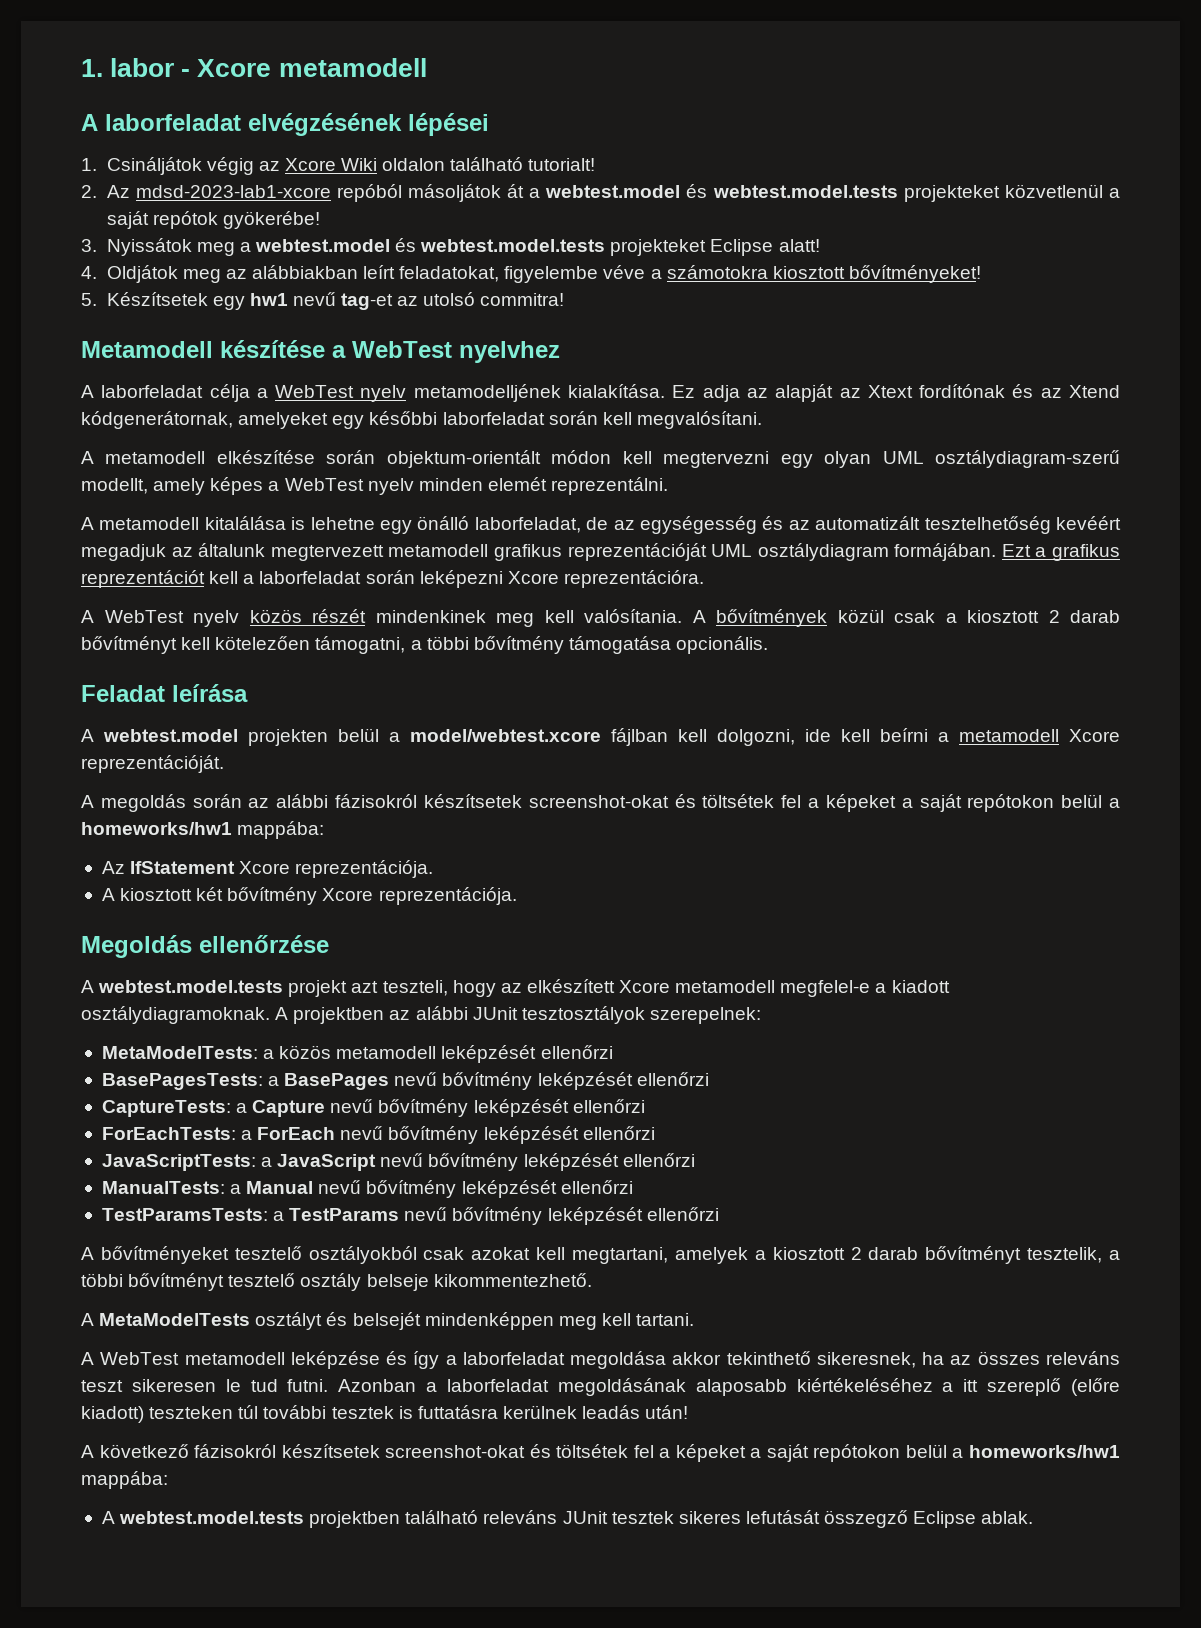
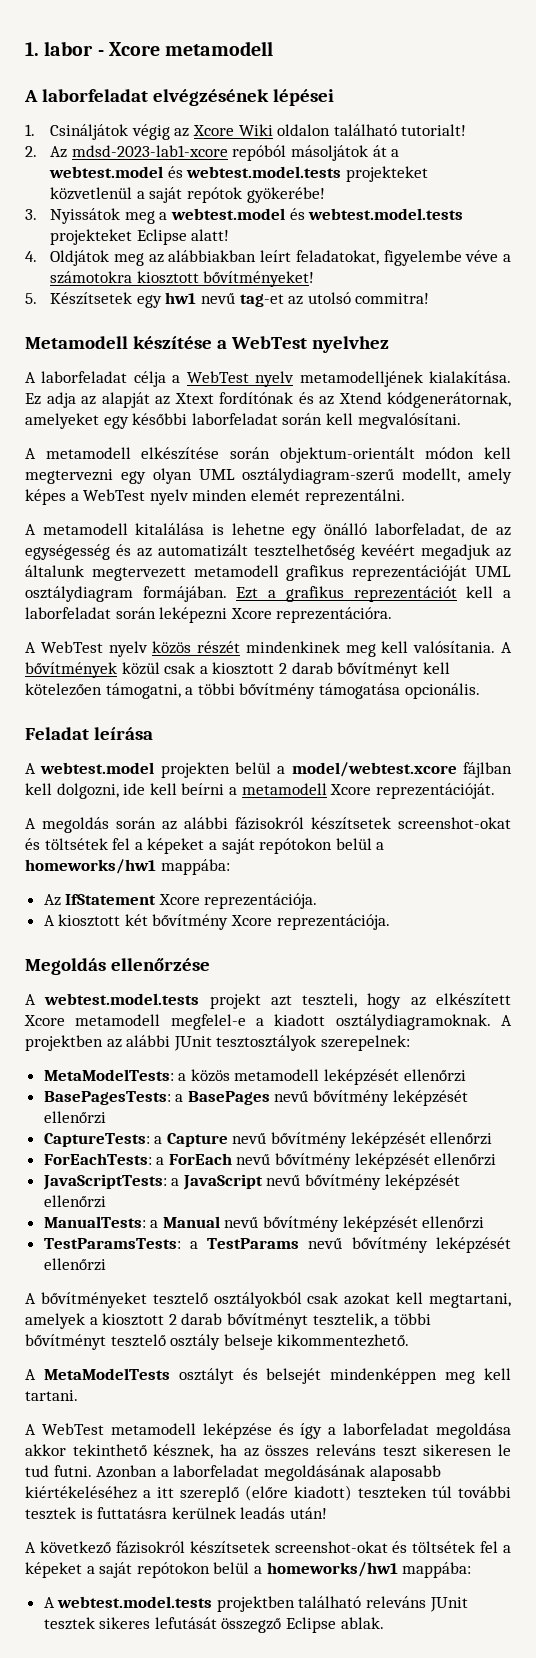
[816,1352,916,1368] sikeresnek, -> [153,1444,214,1459] késznek,

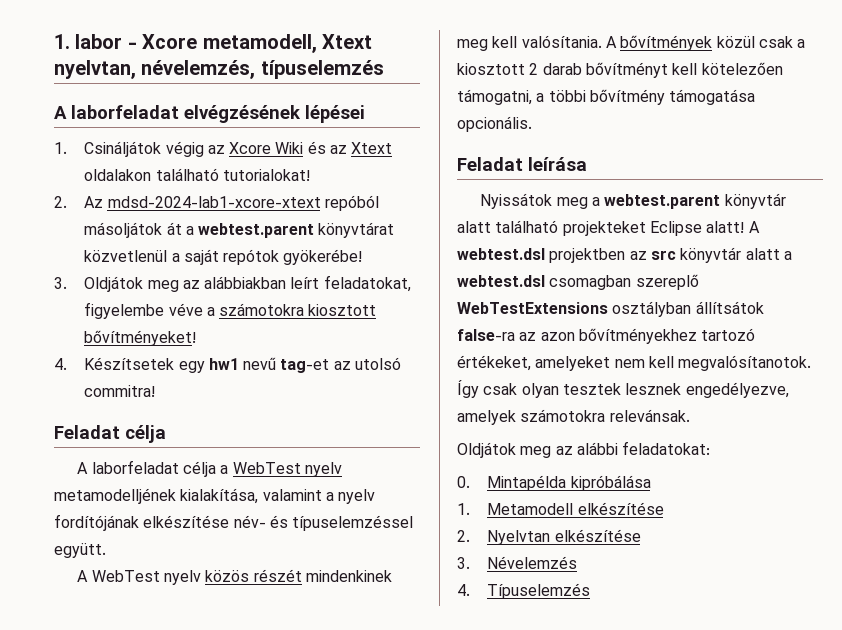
[165,41,274,56] metamodell -> [202,34,372,53] [54,60,384,79] metamodell, Xtext nyelvtan, névelemzés, típuselemzés
[277,124,467,136] oldalon található tutorialt! -> [307,141,393,154] [84,168,310,181] és az Xtext oldalakon található tutorialokat!
[71,145,228,157] mdsd-2023-lab1-xcore -> [107,196,321,208] mdsd-2024-lab1-xcore-xtext
[49,166,429,182] webtest.model és webtest.model.tests projekteket -> [198,222,395,238] webtest.parent könyvtárat
[50,208,464,224] [50,229,230,245] [25,251,37,262] Nyissátok meg a webtest.model és webtest.model.tests projekteket Eclipse alatt! // 4. -> (67, 283) none
[25,293,37,304] 5. -> [54,358,67,370] 4.
[25,336,389,353] Metamodell készítése a WebTest nyelvhez -> [54,425,166,443] Feladat célja
[429,371,511,383] [25,392,511,408] [25,413,461,429] [25,447,511,463] [25,468,512,484] [25,489,405,505] [25,523,512,539] [25,544,511,560] [25,565,511,581] [25,586,512,602] [25,607,393,623] kialakítása. Ez adja az alapját az Xtext fordítónak és az Xtend kódgenerátornak, amelyeket egy későbbi laborfeladat során kell megvalósítani. // A metamodell elkészítése során objektum-orientált módon kell megtervezni egy olyan UML osztálydiagram-szerű modellt, amely képes a WebTest nyelv minden elemét reprezentálni. // A metamodell kitalálása is lehetne egy önálló laborfeladat, de az egységesség és az automatizált tesztelhetőség kevéért megadjuk az általunk megtervezett metamodell grafikus reprezentációját UML osztálydiagram formájában. Ezt a grafikus reprezentációt kell a laborfeladat során leképezni Xcore reprezentációra. -> [180,488,376,504] [54,514,414,531] [54,543,106,558] kialakítása, valamint a nyelv fordítójának elkészítése név- és típuselemzéssel együtt.
[25,762,512,778] [25,783,495,799] [25,817,511,833] [25,838,385,854] [25,859,230,875] [43,893,318,909] [43,914,390,930] [25,958,210,975] [25,993,511,1009] [24,1014,512,1030] [25,1035,410,1051] [43,1069,466,1085] [43,1090,468,1106] [43,1111,106,1124] [43,1132,493,1148] [43,1153,497,1169] [42,1174,460,1190] [43,1195,106,1208] [43,1216,485,1232] [43,1237,511,1253] [43,1258,106,1271] [25,1292,511,1308] [25,1313,431,1329] [25,1334,410,1350] [25,1368,511,1384] [25,1390,78,1401] [25,1423,511,1439] [25,1444,511,1459] [25,1465,441,1481] [25,1485,511,1502] [25,1507,327,1520] [25,1541,511,1554] [25,1562,472,1578] [43,1596,468,1612] [43,1617,384,1633] A webtest.model projekten belül a model/webtest.xcore fájlban kell dolgozni, ide kell beírni a metamodell Xcore reprezentációját. // A megoldás során az alábbi fázisokról készítsetek screenshot-okat és töltsétek fel a képeket a saját repótokon belül a homeworks/hw1 mappába: // Az IfStatement Xcore reprezentációja. // A kiosztott két bővítmény Xcore reprezentációja. // Megoldás ellenőrzése // A webtest.model.tests projekt azt teszteli, hogy az elkészített Xcore metamodell megfelel-e a kiadott osztálydiagramoknak. A projektben az alábbi JUnit tesztosztályok szerepelnek: // MetaModelTests: a közös metamodell leképzését ellenőrzi // BasePagesTests: a BasePages nevű bővítmény leképzését ellenőrzi // CaptureTests: a Capture nevű bővítmény leképzését ellenőrzi // ForEachTests: a ForEach nevű bővítmény leképzését ellenőrzi // JavaScriptTests: a JavaScript nevű bővítmény leképzését ellenőrzi // ManualTests: a Manual nevű bővítmény leképzését ellenőrzi // TestParamsTests: a TestParams nevű bővítmény leképzését ellenőrzi // A bővítményeket tesztelő osztályokból csak azokat kell megtartani, amelyek a kiosztott 2 darab bővítményt tesztelik, a többi bővítményt tesztelő osztály belseje kikommentezhető. // A MetaModelTests osztályt és belsejét mindenképpen meg kell tartani. // A WebTest metamodell leképzése és így a laborfeladat megoldása akkor tekinthető késznek, ha az összes releváns teszt sikeresen le tud futni. Azonban a laborfeladat megoldásának alaposabb kiértékeléséhez a itt szereplő (előre kiadott) teszteken túl további tesztek is futtatásra kerülnek leadás után! // A következő fázisokról készítsetek screenshot-okat és töltsétek fel a képeket a saját repótokon belül a homeworks/hw1 mappába: // A webtest.model.tests projektben található releváns JUnit tesztek sikeres lefutását összegző Eclipse ablak. -> [480,193,786,209] [457,220,760,236] [457,247,792,263] [457,274,699,290] [457,301,764,317] [457,328,756,344] [457,355,812,371] [457,380,789,398] [457,409,690,425] [457,441,711,458] [457,475,651,491] [457,502,664,515] [457,529,641,545] [457,556,578,569] [457,583,591,599] Nyissátok meg a webtest.parent könyvtár alatt található projekteket Eclipse alatt! A webtest.dsl projektben az src könyvtár alatt a webtest.dsl csomagban szereplő WebTestExtensions osztályban állítsátok false-ra az azon bővítményekhez tartozó értékeket, amelyeket nem kell megvalósítanotok. Így csak olyan tesztek lesznek engedélyezve, amelyek számotokra relevánsak. // Oldjátok meg az alábbi feladatokat: // 0. Mintapélda kipróbálása // 1. Metamodell elkészítése // 2. Nyelvtan elkészítése // 3. Névelemzés // 4. Típuselemzés

